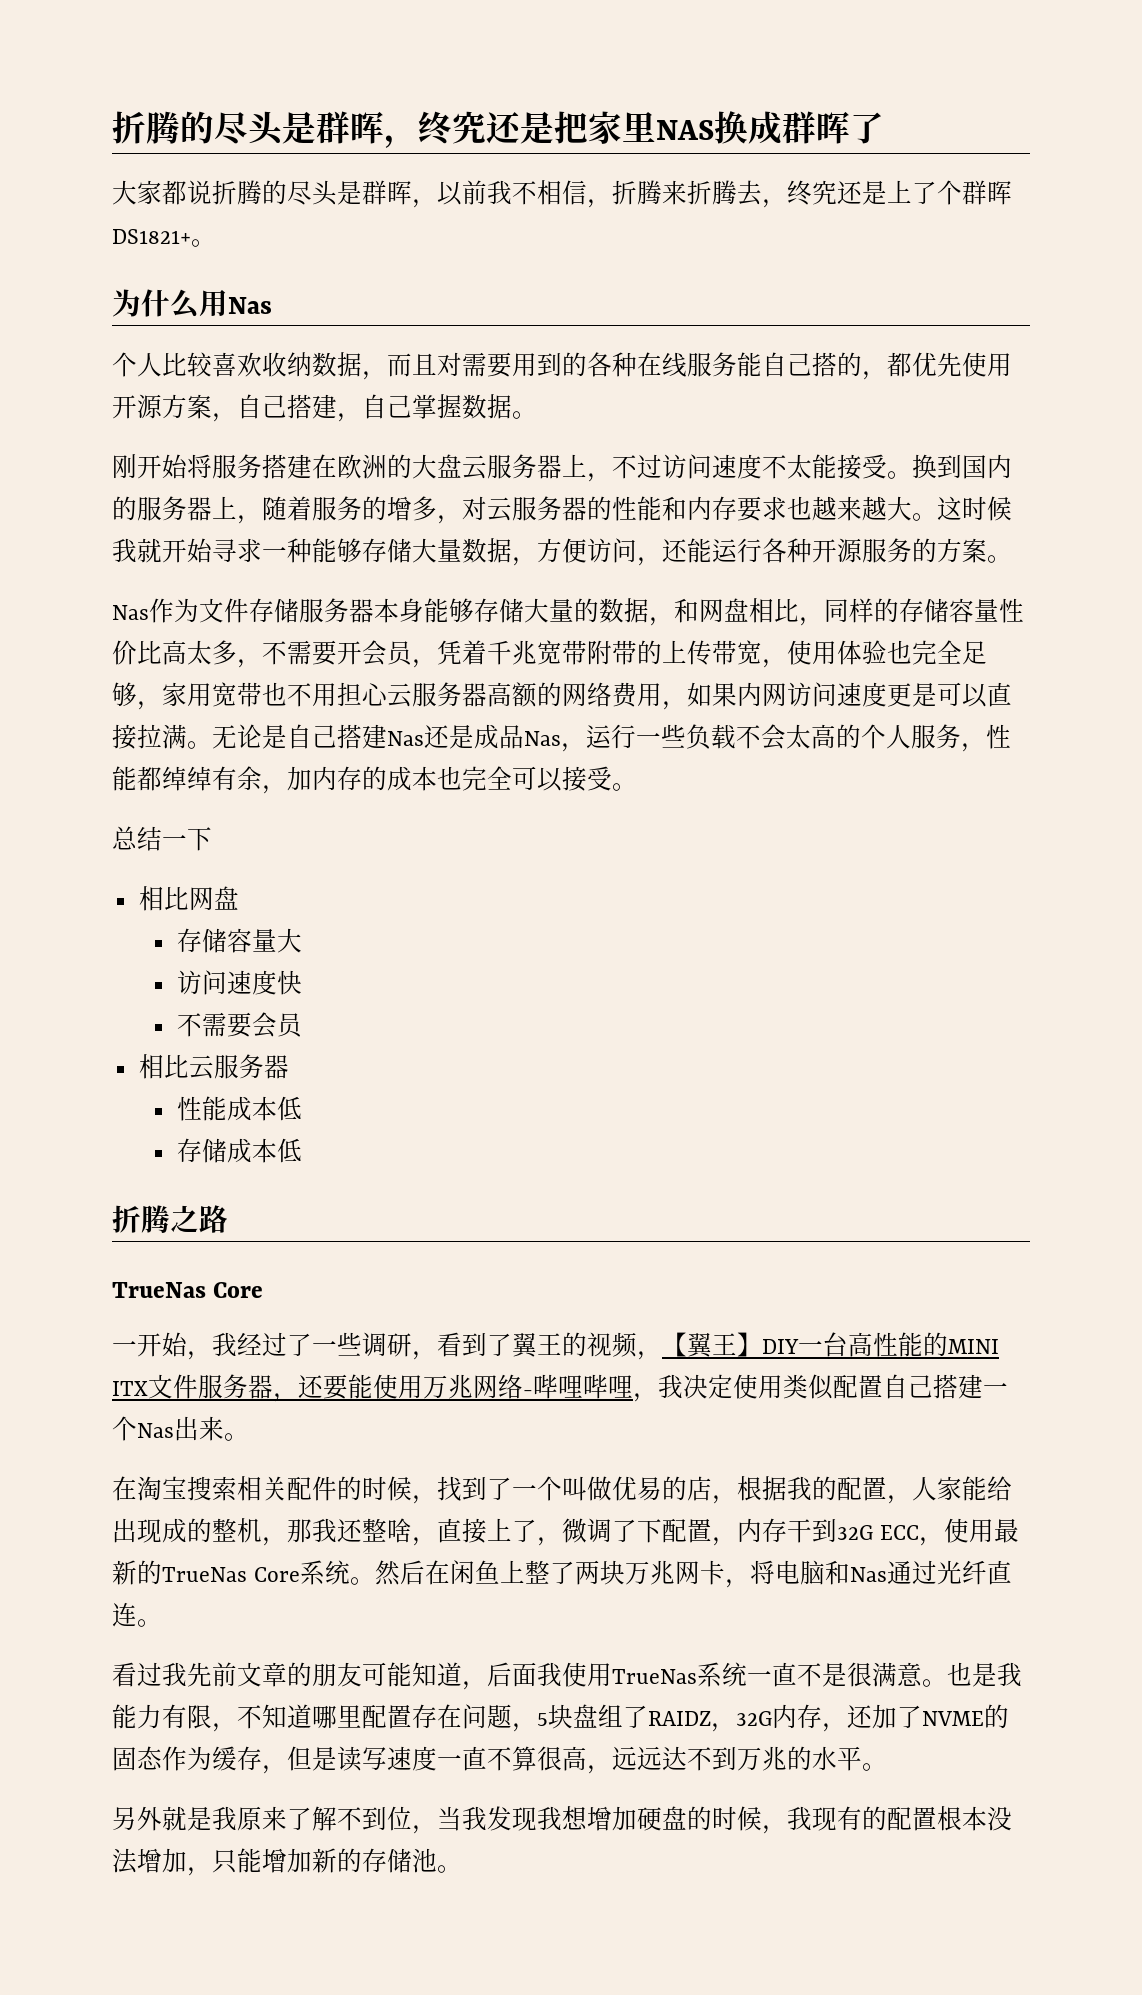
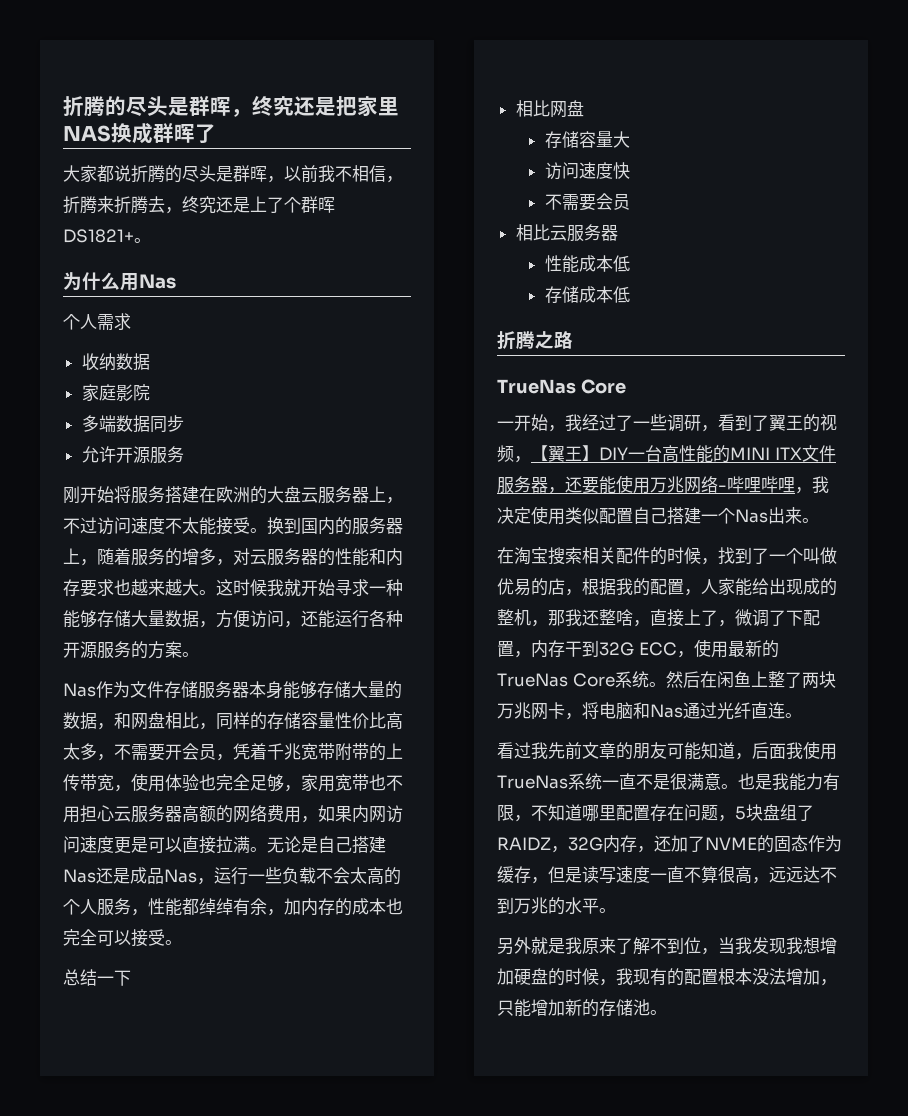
[162,352,262,377] 比较喜欢 -> [97,313,131,330] 需求 //
[362,352,1012,380] [112,394,537,422] ，而且对需要用到的各种在线服务能自己搭的，都优先使用开源方案，自己搭建，自己掌握数据。 -> [81,384,150,402] [81,415,184,433] [81,446,184,464] // 家庭影院 // 多端数据同步 // 允许开源服务

